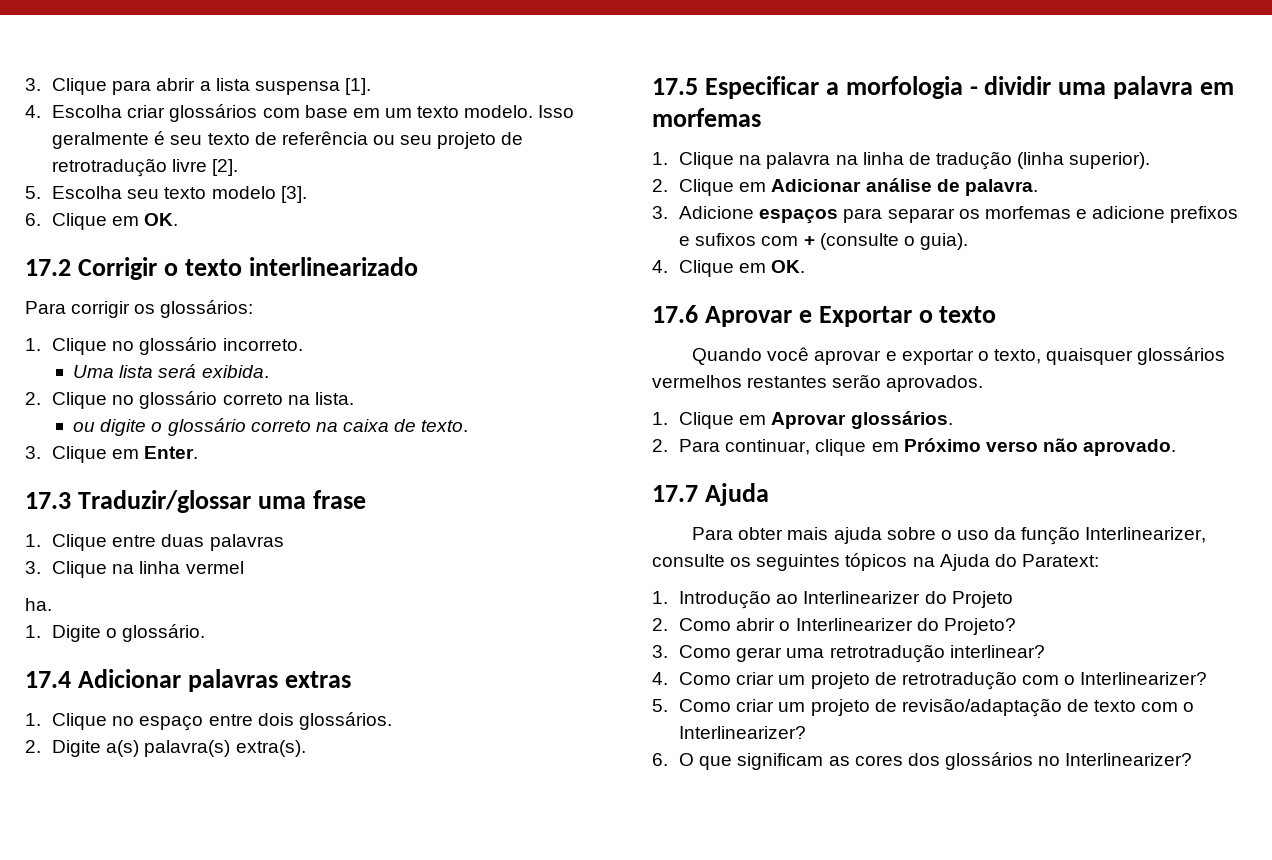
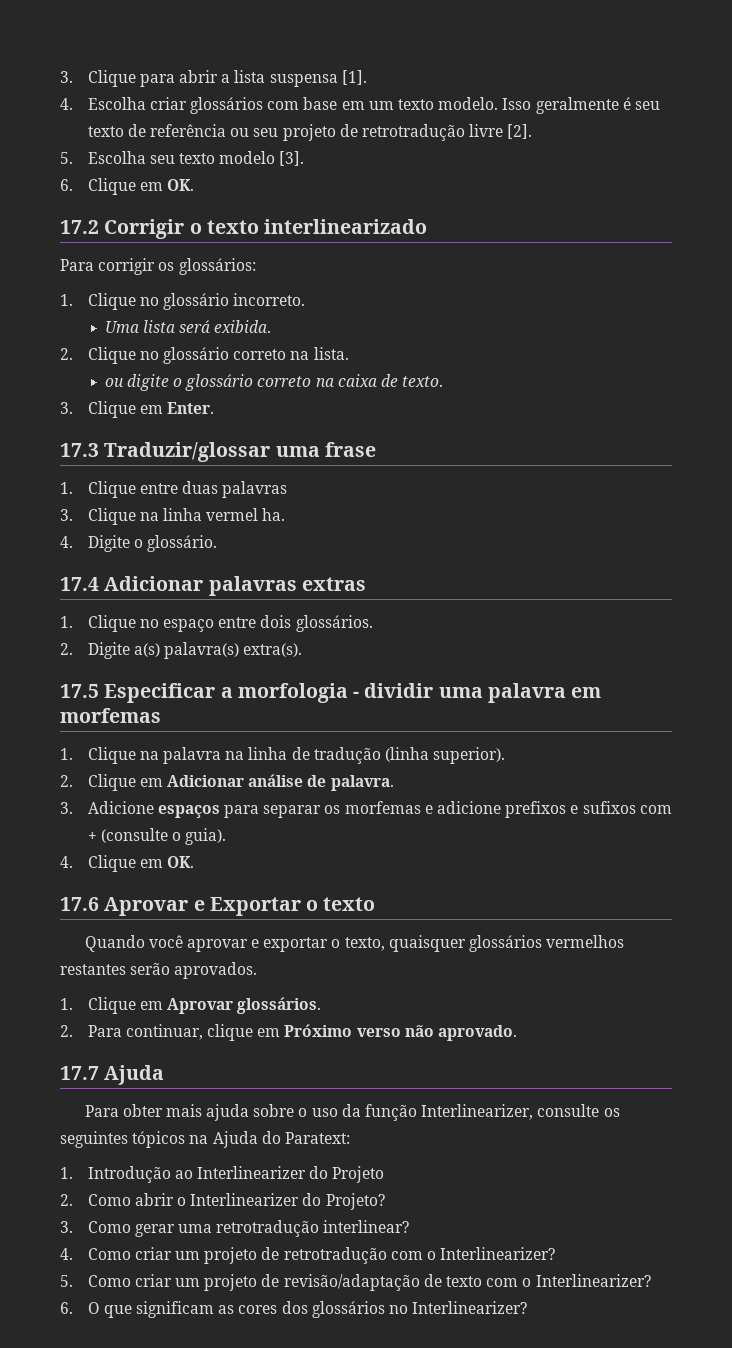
(244, 567) // -> (259, 514) none
[25,625,41,638] 1. -> [60,536,73,548] 4.

